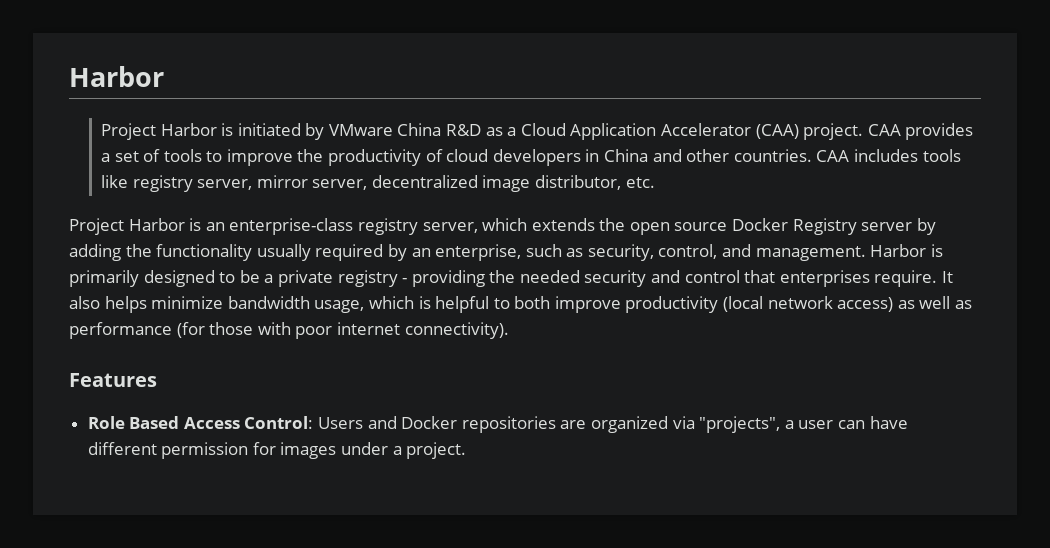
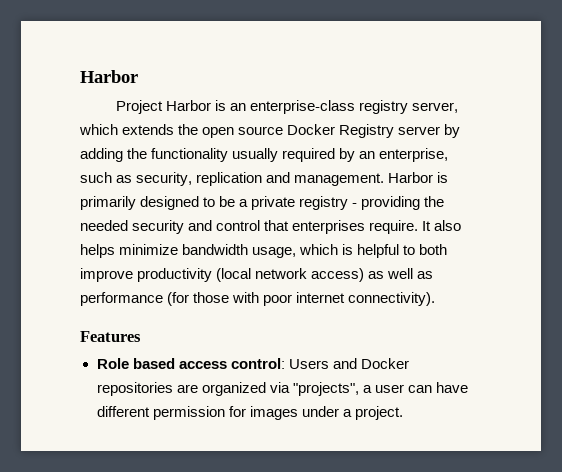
[69,66,164,87] [100,123,974,140] [100,149,961,166] [100,175,655,192] Harbor // Project Harbor is initiated by VMware China R&D as a Cloud Application Accelerator (CAA) project. CAA provides a set of tools to improve the productivity of cloud developers in China and other countries. CAA includes tools like registry server, mirror server, decentralized image distributor, etc. -> [80,70,138,83] Harbor
[658,244,718,259] control, -> [196,172,263,186] replication
[129,416,314,429] Based Access Control: -> [132,358,285,369] based access control:

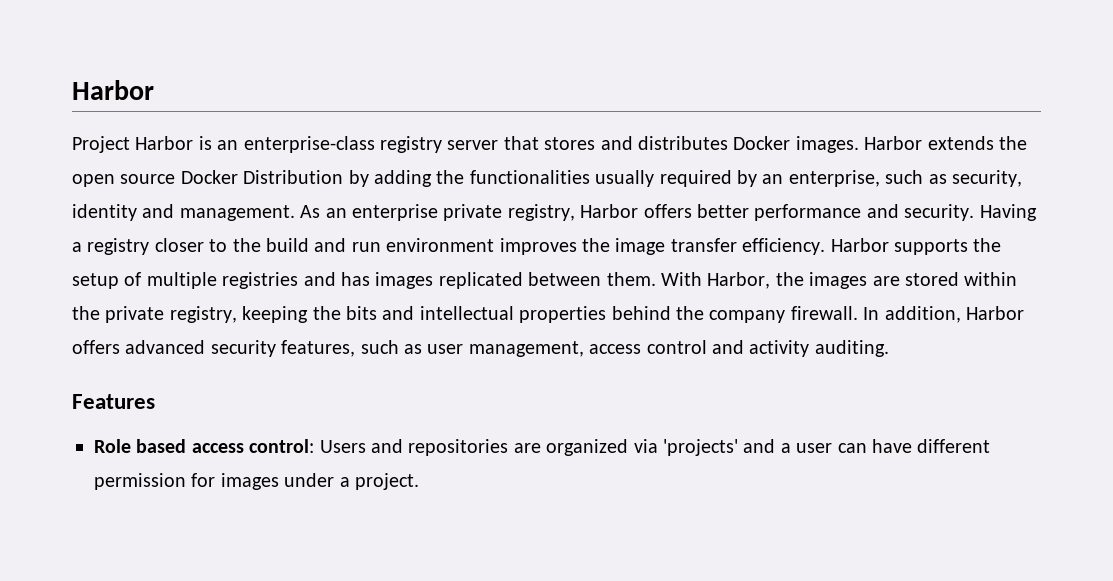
[412,102,459,113] [79,124,118,135] server, which -> [447,136,923,153] server that stores and distributes Docker images. Harbor
[339,124,441,138] Registry server -> [243,170,344,184] Distribution
[151,148,229,162] functionality -> [469,170,590,184] functionalities
[196,172,263,186] replication -> [72,204,137,221] identity
[388,172,449,183] [80,196,445,210] [80,220,462,234] [80,244,448,258] [80,268,434,282] [80,292,436,306] Harbor is primarily designed to be a private registry - providing the needed security and control that enterprises require. It also helps minimize bandwidth usage, which is helpful to both improve productivity (local network access) as well as performance (for those with poor internet connectivity). -> [300,204,1037,221] [72,238,1002,255] [72,272,1018,289] [72,306,1024,323] [72,340,889,357] As an enterprise private registry, Harbor offers better performance and security. Having a registry closer to the build and run environment improves the image transfer efficiency. Harbor supports the setup of multiple registries and has images replicated between them. With Harbor, the images are stored within the private registry, keeping the bits and intellectual properties behind the company firewall. In addition, Harbor offers advanced security features, such as user management, access control and activity auditing.
[360,358,409,369] Docker -> (403, 446) none
[292,382,359,396] "projects", -> [662,439,776,456] 'projects' and

